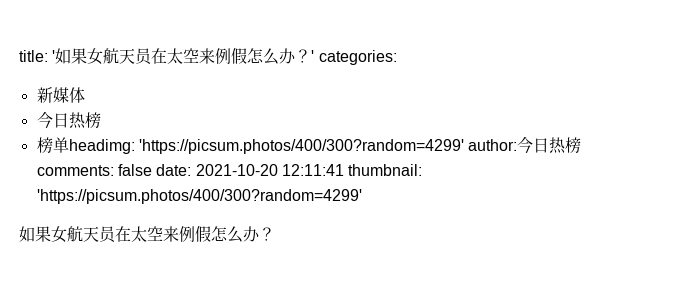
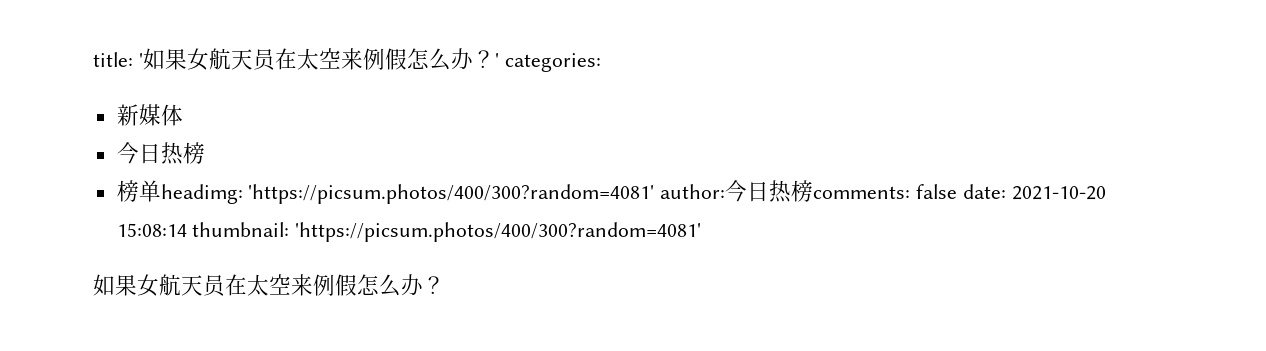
[138,139,464,154] 'https://picsum.photos/400/300?random=4299' -> [248,184,655,204] 'https://picsum.photos/400/300?random=4081'
[281,164,423,176] [36,189,362,204] 12:11:41 thumbnail: 'https://picsum.photos/400/300?random=4299' -> [116,222,702,242] 15:08:14 thumbnail: 'https://picsum.photos/400/300?random=4081'

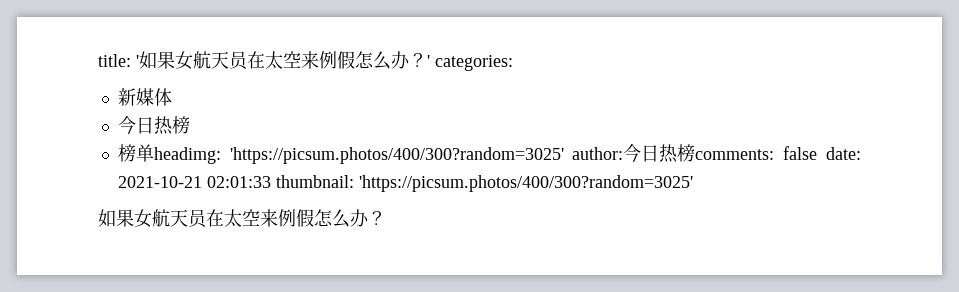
[248,184,655,204] 'https://picsum.photos/400/300?random=4081' -> [229,147,564,164] 'https://picsum.photos/400/300?random=3025'
[1011,186,1106,200] [116,222,702,242] 2021-10-20 15:08:14 thumbnail: 'https://picsum.photos/400/300?random=4081' -> [117,175,693,192] 2021-10-21 02:01:33 thumbnail: 'https://picsum.photos/400/300?random=3025'

